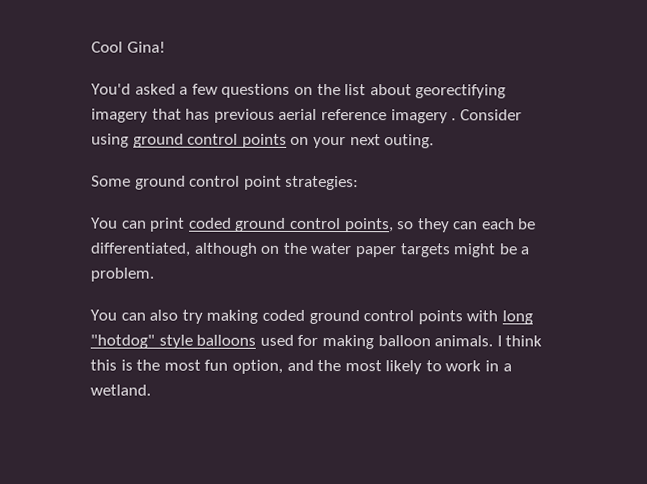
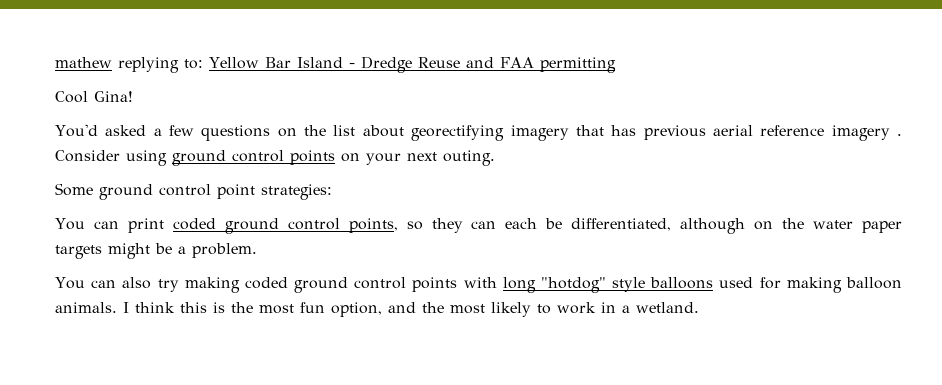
(91, 47) none -> [55,56,616,73] mathew replying to: Yellow Bar Island - Dredge Reuse and FAA permitting //

